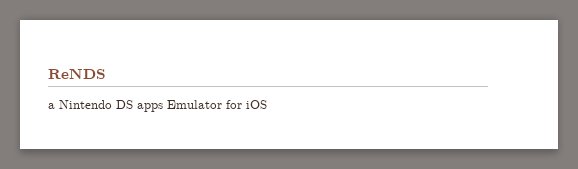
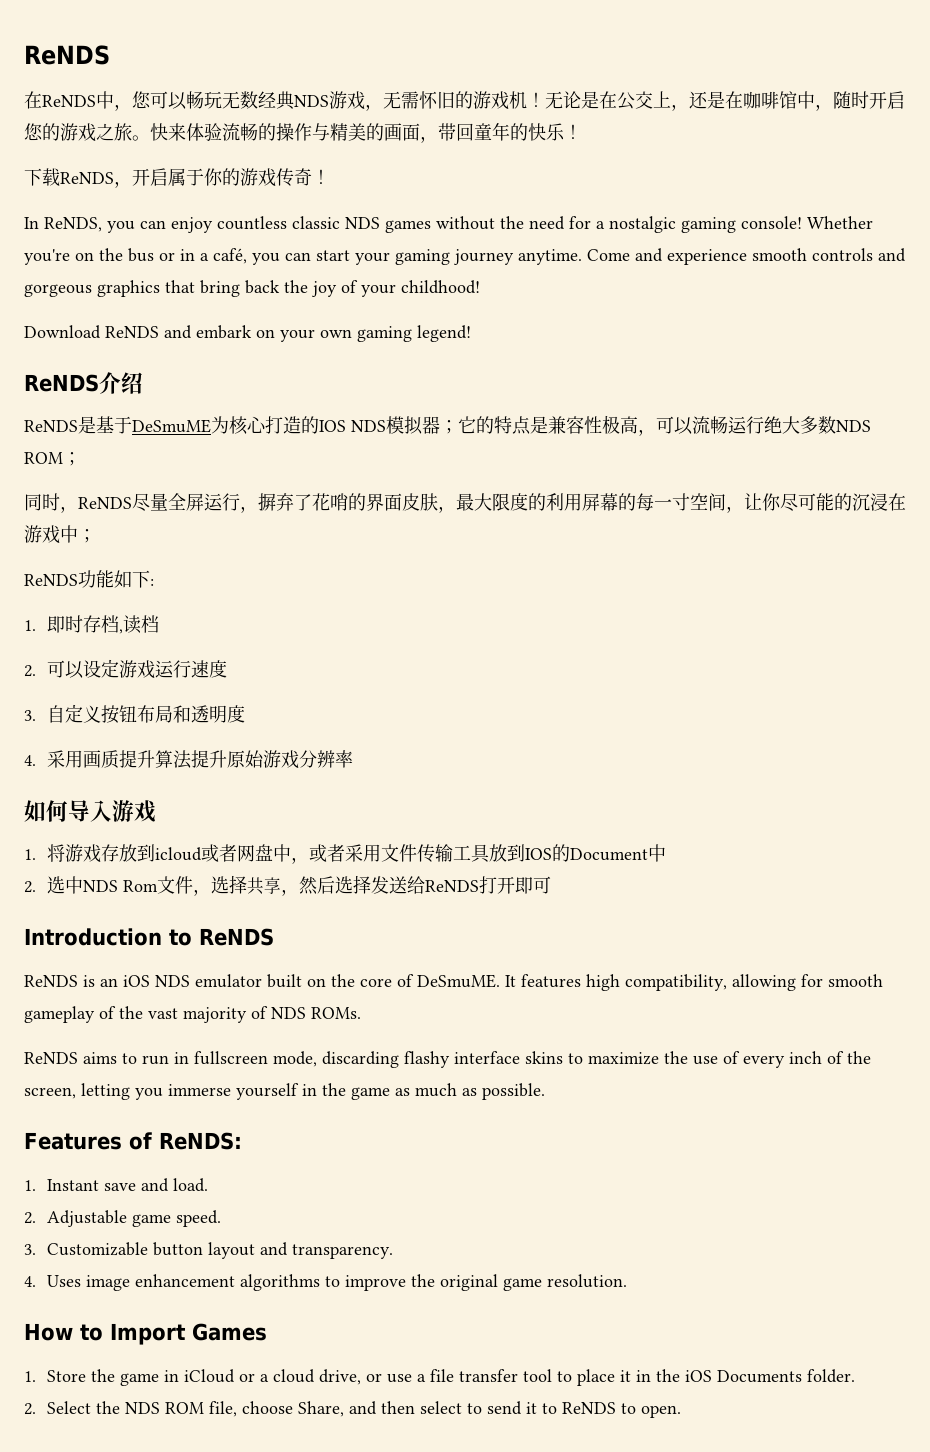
[48,68,106,79] [48,100,267,112] ReNDS // a Nintendo DS apps Emulator for iOS -> [24,45,110,65] [24,91,905,111] [24,122,582,143] [24,168,330,188] [24,216,873,233] [24,248,906,265] [24,280,480,297] [24,325,471,342] [24,372,143,394] [24,415,871,436] [24,452,81,466] [24,493,906,513] [24,525,96,544] [24,570,154,588] [24,615,159,634] [24,659,227,679] [24,704,245,724] [24,750,353,769] [24,800,156,823] [24,844,666,864] [24,875,551,896] [24,928,274,946] [24,974,883,991] [24,1006,361,1023] [24,1051,871,1068] [24,1083,545,1100] [24,1132,242,1150] [24,1178,208,1192] [24,1210,221,1227] [24,1242,393,1259] [24,1274,627,1291] [24,1323,267,1345] [24,1369,855,1386] [24,1401,681,1418] ReNDS // 在ReNDS中，您可以畅玩无数经典NDS游戏，无需怀旧的游戏机！无论是在公交上，还是在咖啡馆中，随时开启您的游戏之旅。快来体验流畅的操作与精美的画面，带回童年的快乐！ // 下载ReNDS，开启属于你的游戏传奇！ // In ReNDS, you can enjoy countless classic NDS games without the need for a nostalgic gaming console! Whether you're on the bus or in a café, you can start your gaming journey anytime. Come and experience smooth controls and gorgeous graphics that bring back the joy of your childhood! // Download ReNDS and embark on your own gaming legend! // ReNDS介绍 // ReNDS是基于DeSmuME为核心打造的IOS NDS模拟器；它的特点是兼容性极高，可以流畅运行绝大多数NDS ROM； // 同时，ReNDS尽量全屏运行，摒弃了花哨的界面皮肤，最大限度的利用屏幕的每一寸空间，让你尽可能的沉浸在游戏中； // ReNDS功能如下: // 1.即时存档,读档 // 2.可以设定游戏运行速度 // 3.自定义按钮布局和透明度 // 4.采用画质提升算法提升原始游戏分辨率 // 如何导入游戏 // 1.将游戏存放到icloud或者网盘中，或者采用文件传输工具放到IOS的Document中 // 2.选中NDS Rom文件，选择共享，然后选择发送给ReNDS打开即可 // Introduction to ReNDS // ReNDS is an iOS NDS emulator built on the core of DeSmuME. It features high compatibility, allowing for smooth gameplay of the vast majority of NDS ROMs. // ReNDS aims to run in fullscreen mode, discarding flashy interface skins to maximize the use of every inch of the screen, letting you immerse yourself in the game as much as possible. // Features of ReNDS: // 1. Instant save and load. // 2. Adjustable game speed. // 3. Customizable button layout and transparency. // 4. Uses image enhancement algorithms to improve the original game resolution. // How to Import Games // 1. Store the game in iCloud or a cloud drive, or use a file transfer tool to place it in the iOS Documents folder. // 2. Select the NDS ROM file, choose Share, and then select to send it to ReNDS to open.

